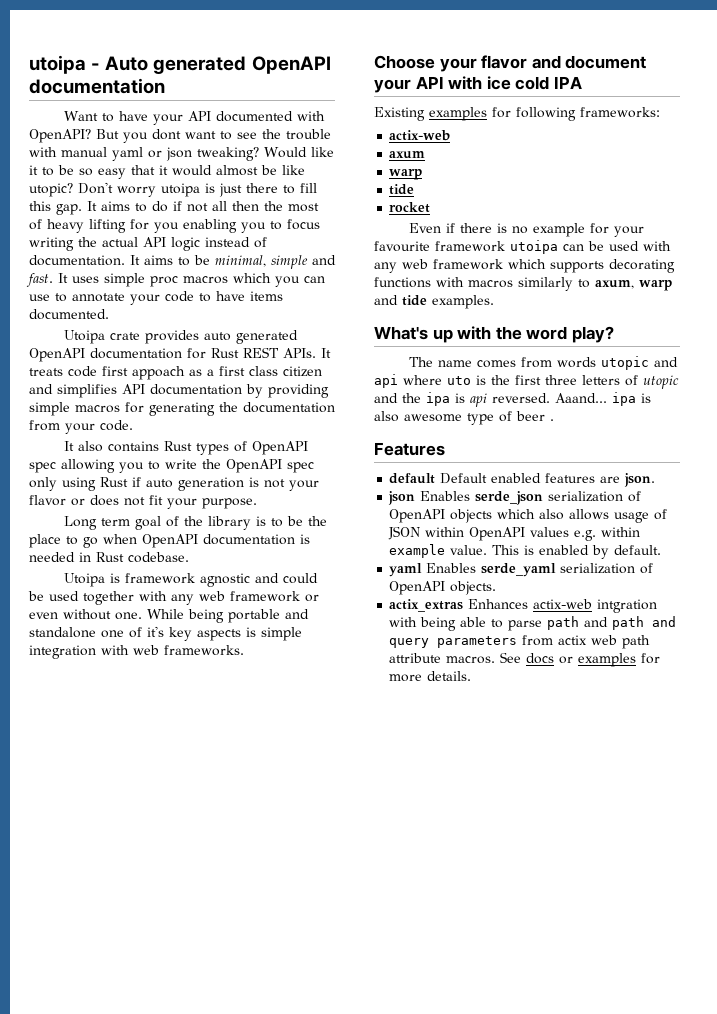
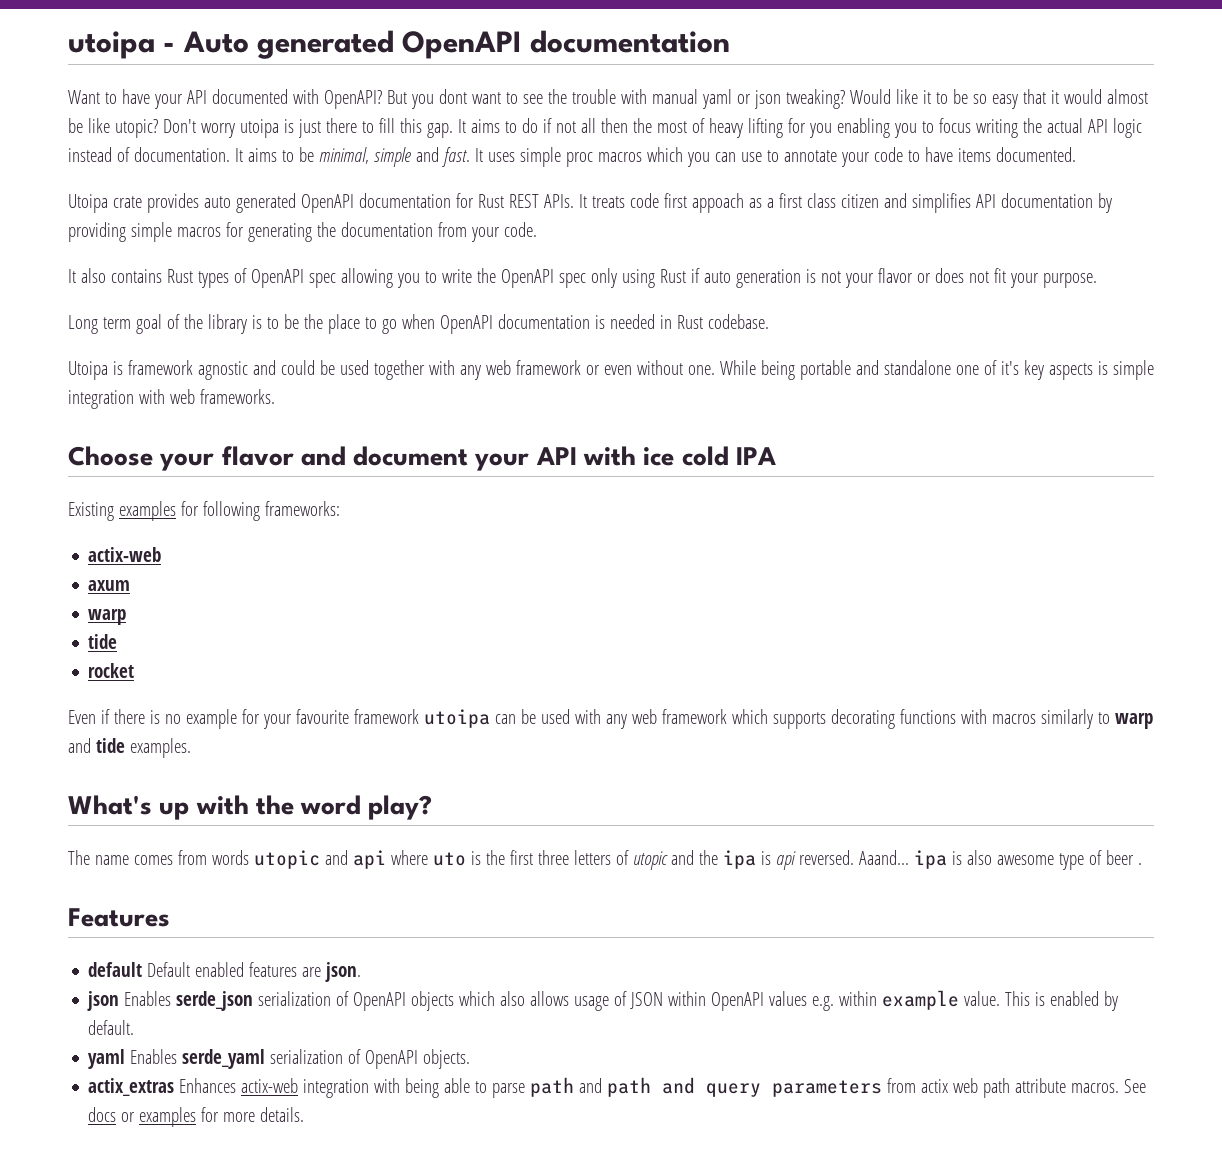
[595,280,634,289] axum, -> (1110, 718) none
[597,599,658,613] intgration -> [303,1079,370,1098] integration

